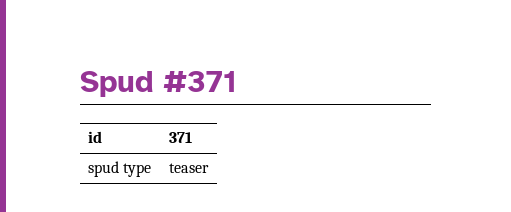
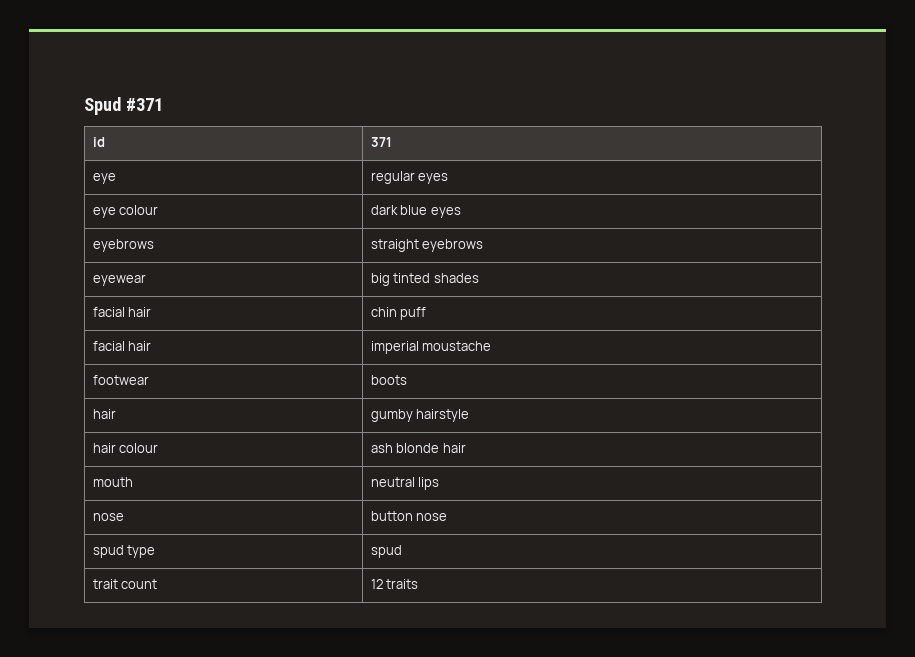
[87,161,152,177] [168,163,209,173] spud type | teaser -> [92,173,116,184] [370,171,449,184] [92,205,159,218] [370,205,461,218] [92,239,154,252] [370,239,484,252] [92,274,146,286] [370,273,479,286] [92,307,152,317] [370,307,427,320] [92,341,152,351] [370,341,492,354] [92,375,149,385] [370,375,407,385] [92,409,116,419] [370,409,470,422] [92,443,159,453] [370,443,466,453] [92,477,133,487] [370,477,440,490] [92,513,124,521] [370,511,448,521] [92,545,156,558] [370,545,402,558] [92,579,158,589] [370,579,419,589] eye | regular eyes // eye colour | dark blue eyes // eyebrows | straight eyebrows // eyewear | big tinted shades // facial hair | chin puff // facial hair | imperial moustache // footwear | boots // hair | gumby hairstyle // hair colour | ash blonde hair // mouth | neutral lips // nose | button nose // spud type | spud // trait count | 12 traits

